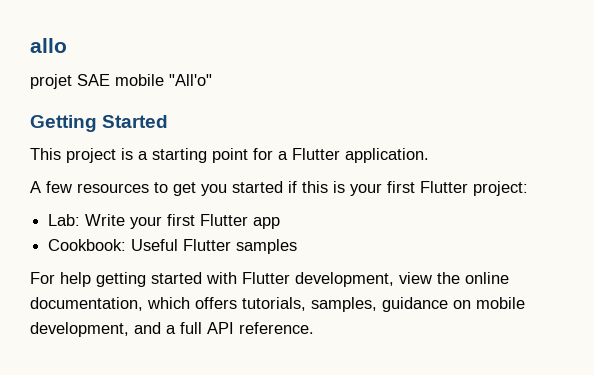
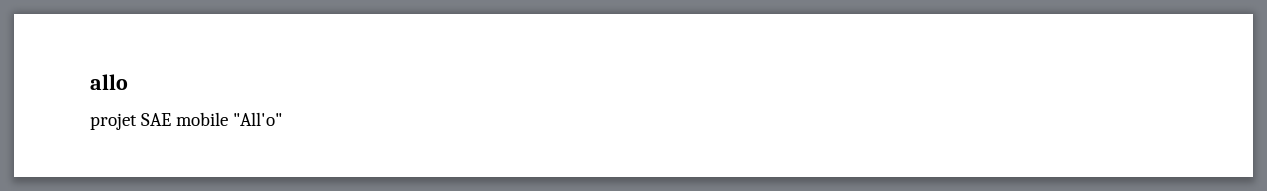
[30,115,169,132] [30,148,429,163] [30,181,528,196] [48,214,281,229] [48,239,298,254] [30,272,509,287] [30,297,525,312] [30,322,314,337] // Getting Started // This project is a starting point for a Flutter application. // A few resources to get you started if this is your first Flutter project: // Lab: Write your first Flutter app // Cookbook: Useful Flutter samples // For help getting started with Flutter development, view the online documentation, which offers tutorials, samples, guidance on mobile development, and a full API reference. -> (283, 119) none

